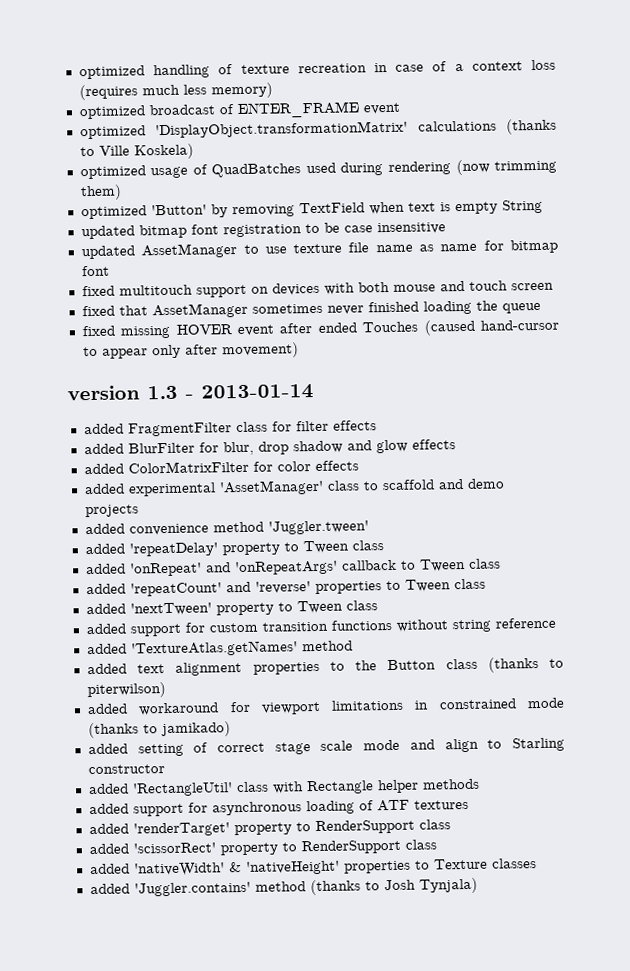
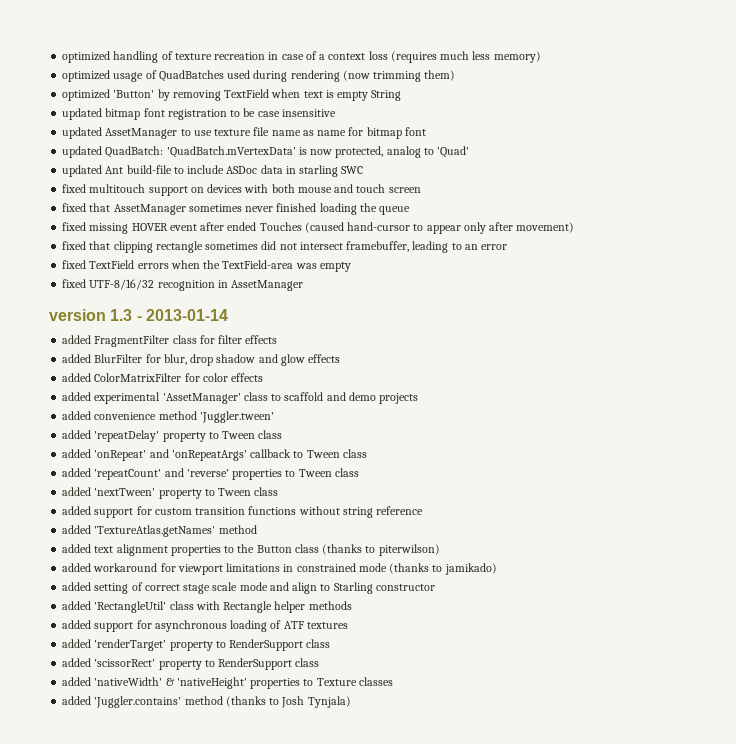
[78,101,401,120] [79,118,557,140] [79,143,194,160] // optimized broadcast of ENTER_FRAME event // optimized 'DisplayObject.transformationMatrix' calculations (thanks to Ville Koskela) -> (541, 57) none
(110, 271) none -> [62,146,470,158] [62,165,364,177] // updated QuadBatch: 'QuadBatch.mVertexData' is now protected, analog to 'Quad' // updated Ant build-file to include ASDoc data in starling SWC
(299, 350) none -> [62,241,508,253] [62,260,351,272] [62,279,304,291] // fixed that clipping rectangle sometimes did not intersect framebuffer, leading to an error // fixed TextField errors when the TextField-area was empty // fixed UTF-8/16/32 recognition in AssetManager

